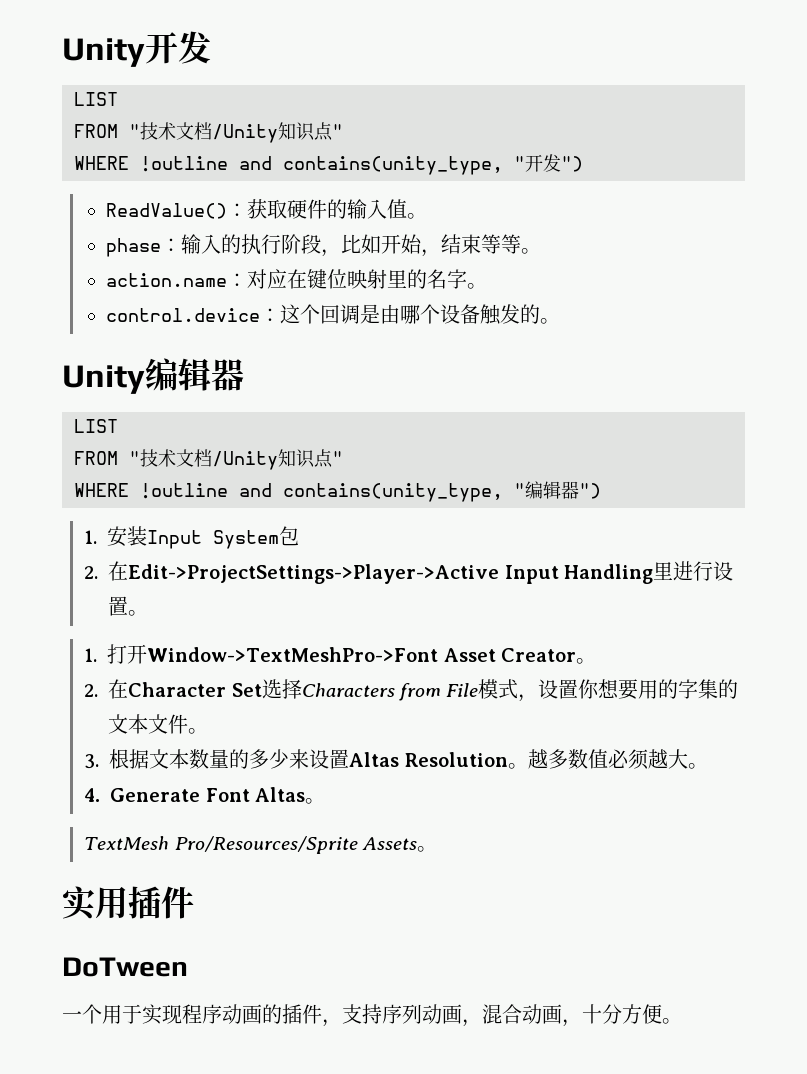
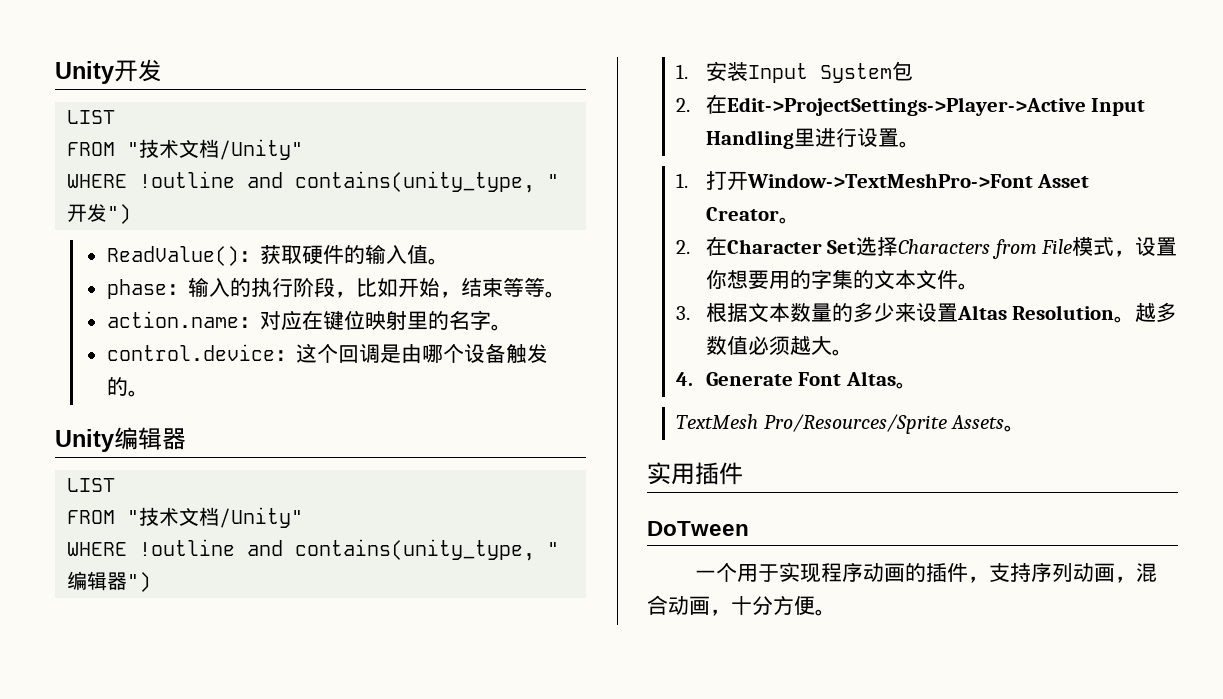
[212,122,343,143] /Unity知识点" -> [219,139,304,160] /Unity"
[212,449,343,470] /Unity知识点" -> [219,507,304,528] /Unity"

